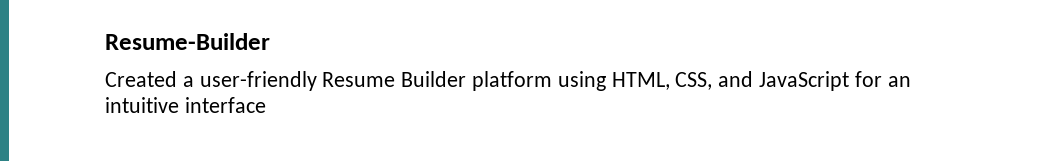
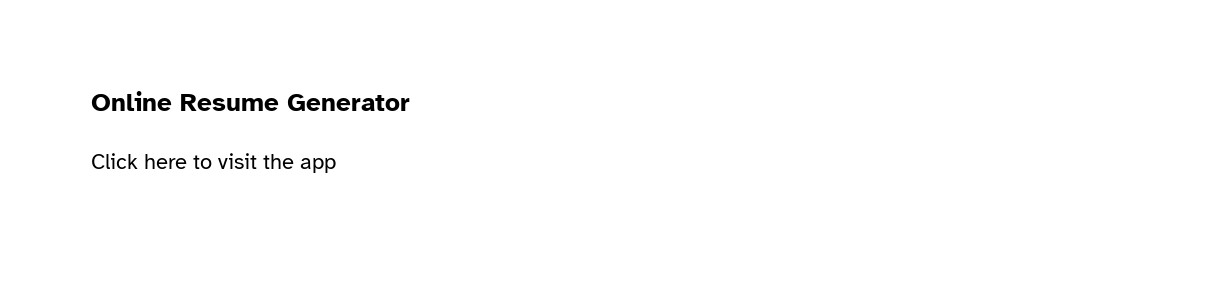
[105,33,270,50] [105,71,911,91] [105,97,266,113] Resume-Builder // Created a user-friendly Resume Builder platform using HTML, CSS, and JavaScript for an intuitive interface -> [91,91,410,111] [91,153,336,173] Online Resume Generator // Click here to visit the app

